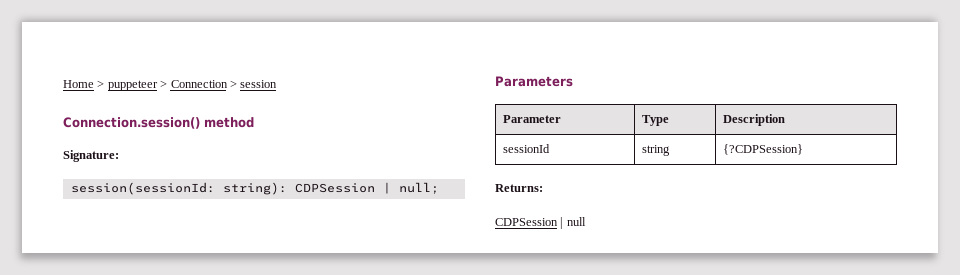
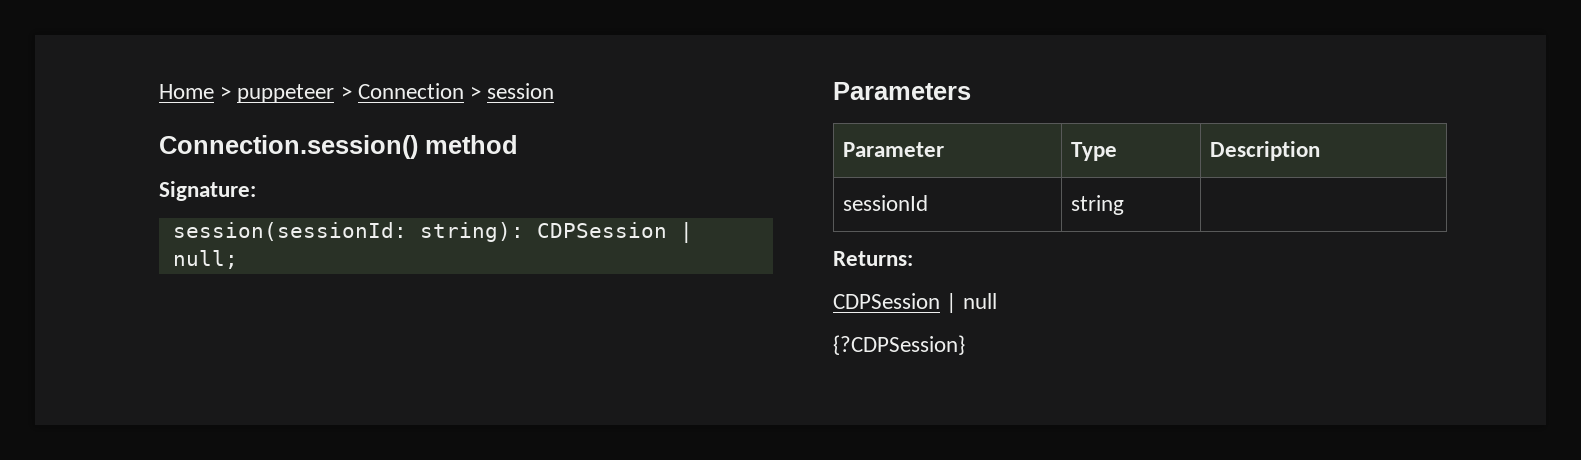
[722,144,803,155] {?CDPSession} -> (1125, 205) none
(586, 221) none -> [833,335,965,355] // {?CDPSession}

